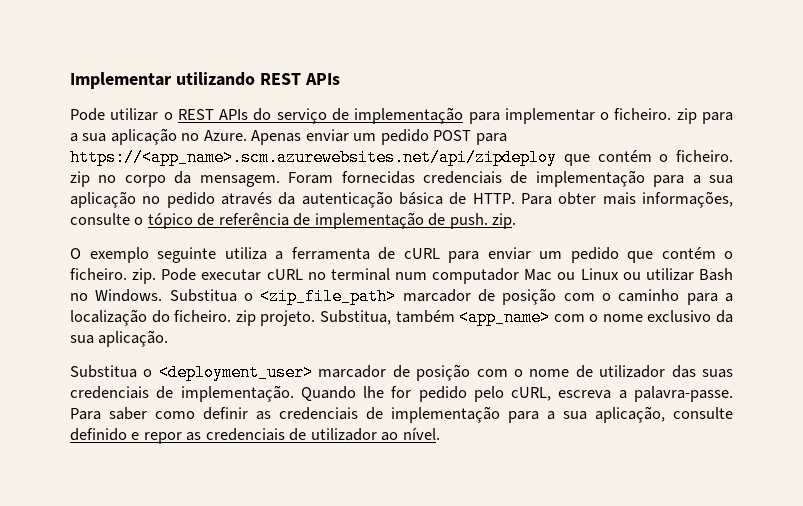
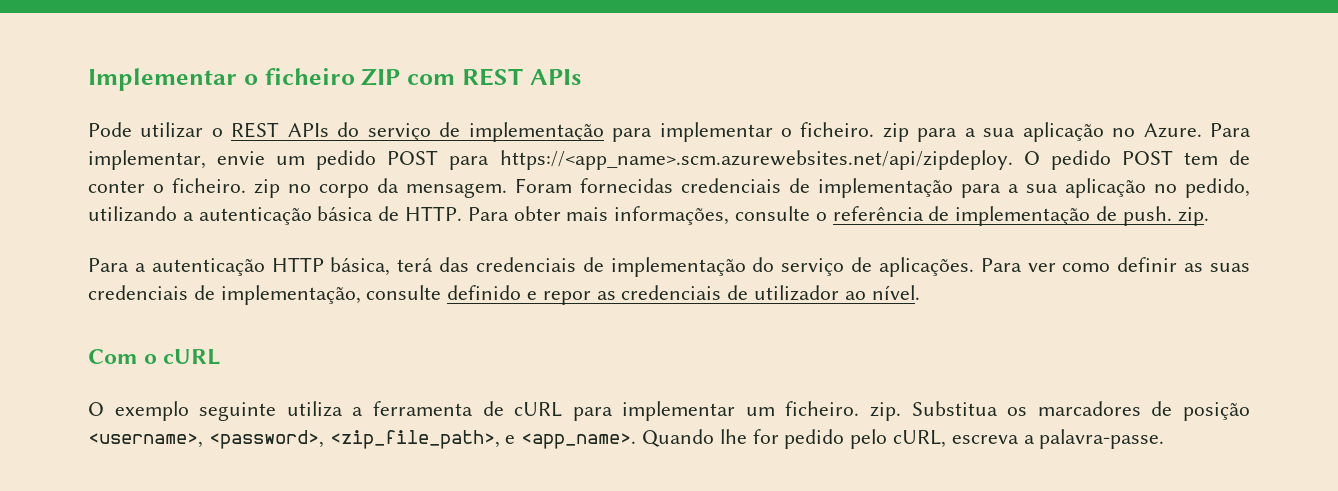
[175,72,255,86] utilizando -> [243,68,455,86] o ficheiro ZIP com
[251,129,349,145] Apenas enviar -> [1210,123,1252,137] [88,150,266,170] Para implementar, envie
[70,149,652,166] https://<app_name>.scm.azurewebsites.net/api/zipdeploy que contém -> [499,150,1250,170] [88,180,145,193] https://<app_name>.scm.azurewebsites.net/api/zipdeploy. O pedido POST tem de conter
[166,192,296,208] pedido através da -> [1185,178,1250,198] [88,206,194,222] pedido, utilizando a
[147,213,215,229] tópico de -> (827, 216) none
(517, 221) none -> [88,257,1251,277] [88,285,920,305] [88,349,222,365] // Para a autenticação HTTP básica, terá das credenciais de implementação do serviço de aplicações. Para ver como definir as suas credenciais de implementação, consulte definido e repor as credenciais de utilizador ao nível. // Com o cURL
[487,247,733,263] [70,268,733,284] [70,288,734,305] [70,309,734,326] [70,330,169,347] [70,364,733,381] [70,385,294,402] enviar um pedido que contém o ficheiro. zip. Pode executar cURL no terminal num computador Mac ou Linux ou utilizar Bash no Windows. Substitua o <zip_file_path> marcador de posição com o caminho para a localização do ficheiro. zip projeto. Substitua, também <app_name> com o nome exclusivo da sua aplicação. // Substitua o <deployment_user> marcador de posição com o nome de utilizador das suas credenciais de implementação. -> [622,401,1251,421] [88,430,637,449] implementar um ficheiro. zip. Substitua os marcadores de posição <username>, <password>, <zip_file_path>, e <app_name>.
[70,406,733,423] [70,427,440,444] Para saber como definir as credenciais de implementação para a sua aplicação, consulte definido e repor as credenciais de utilizador ao nível. -> (1165, 439) none

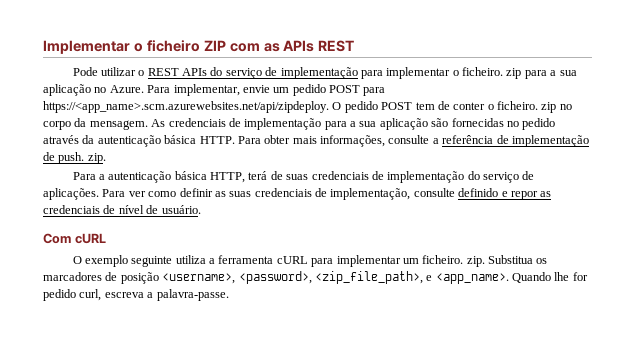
[461,68,581,86] REST APIs -> [263,40,355,52] as APIs REST
[515,178,673,193] Foram fornecidas -> [151,119,166,127] As
[1154,178,1250,198] [88,206,400,225] no pedido, utilizando a autenticação básica de -> [431,118,556,130] [43,135,197,147] são fornecidas no pedido através da autenticação básica
[815,212,827,221] o -> [432,138,439,144] a
[271,257,470,276] HTTP básica, terá das -> [174,171,309,183] básica HTTP, terá de suas
[754,285,920,301] utilizador ao nível. -> [118,205,201,214] nível de usuário.
[144,354,158,364] o -> (71, 238) none
[482,401,504,416] de -> (274, 259) none
[850,429,947,449] pelo cURL, -> [79,289,102,301] curl,

